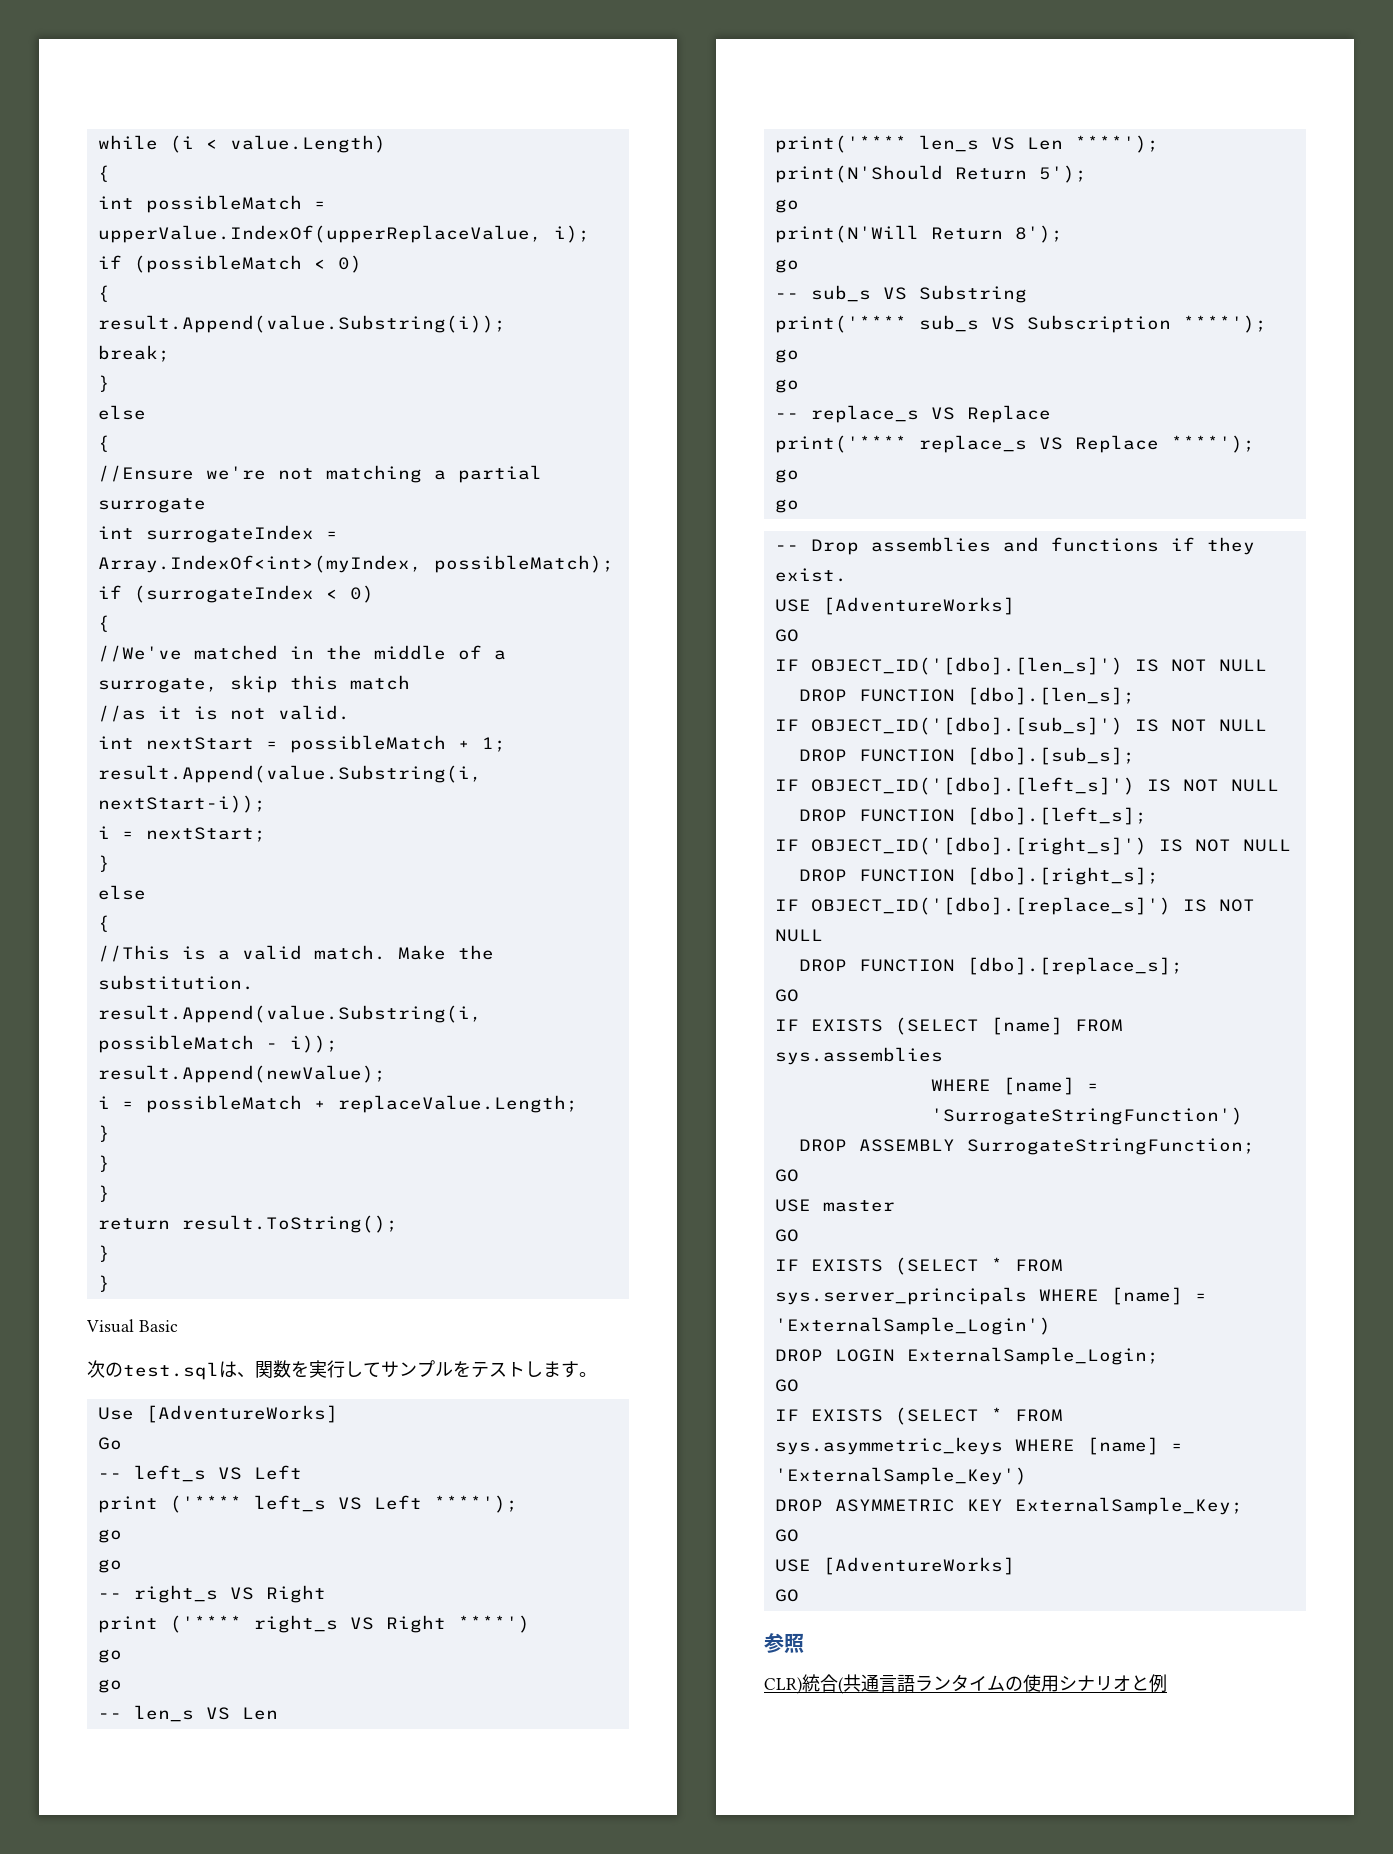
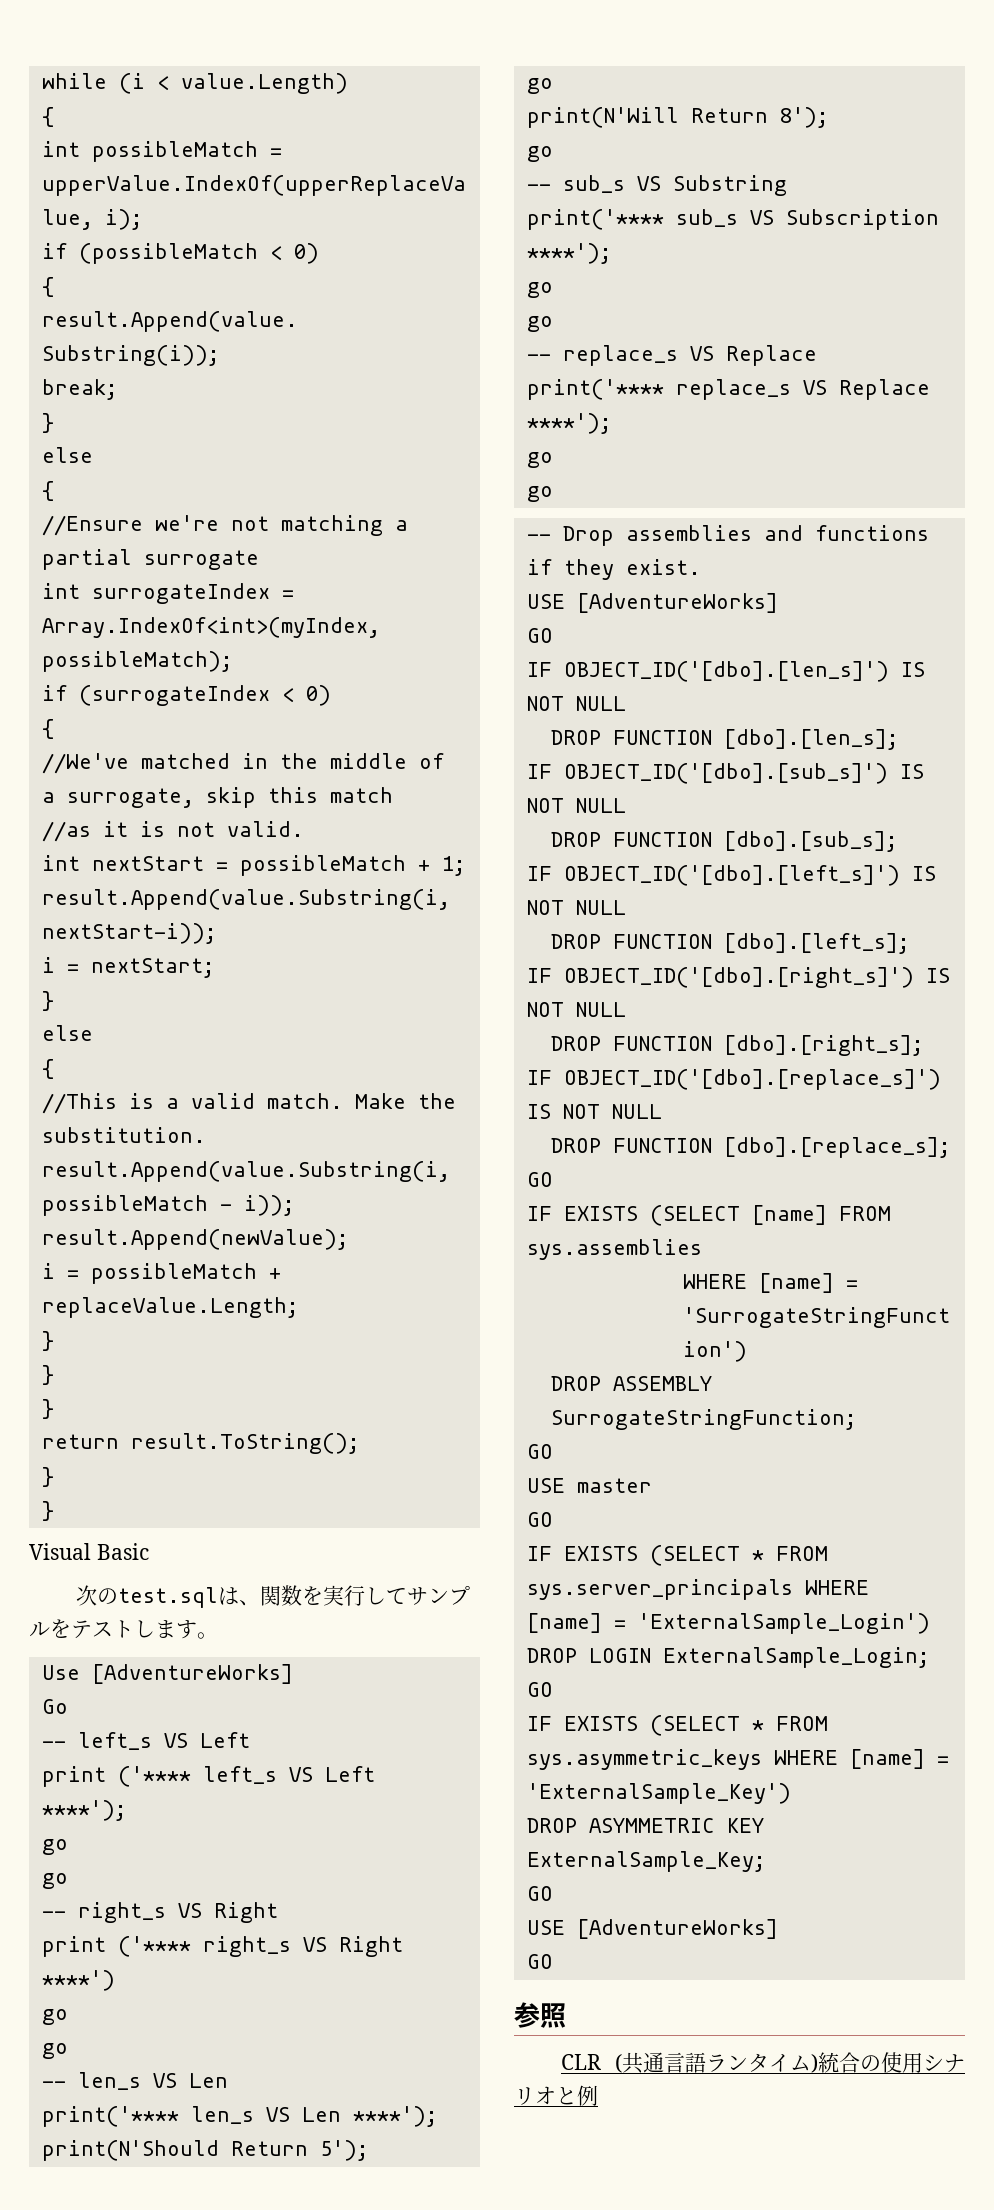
[764,1674,838,1694] CLR)統合 -> [561,2054,602,2070] CLR
(1005, 1683) none -> [811,2052,860,2073] )統合

